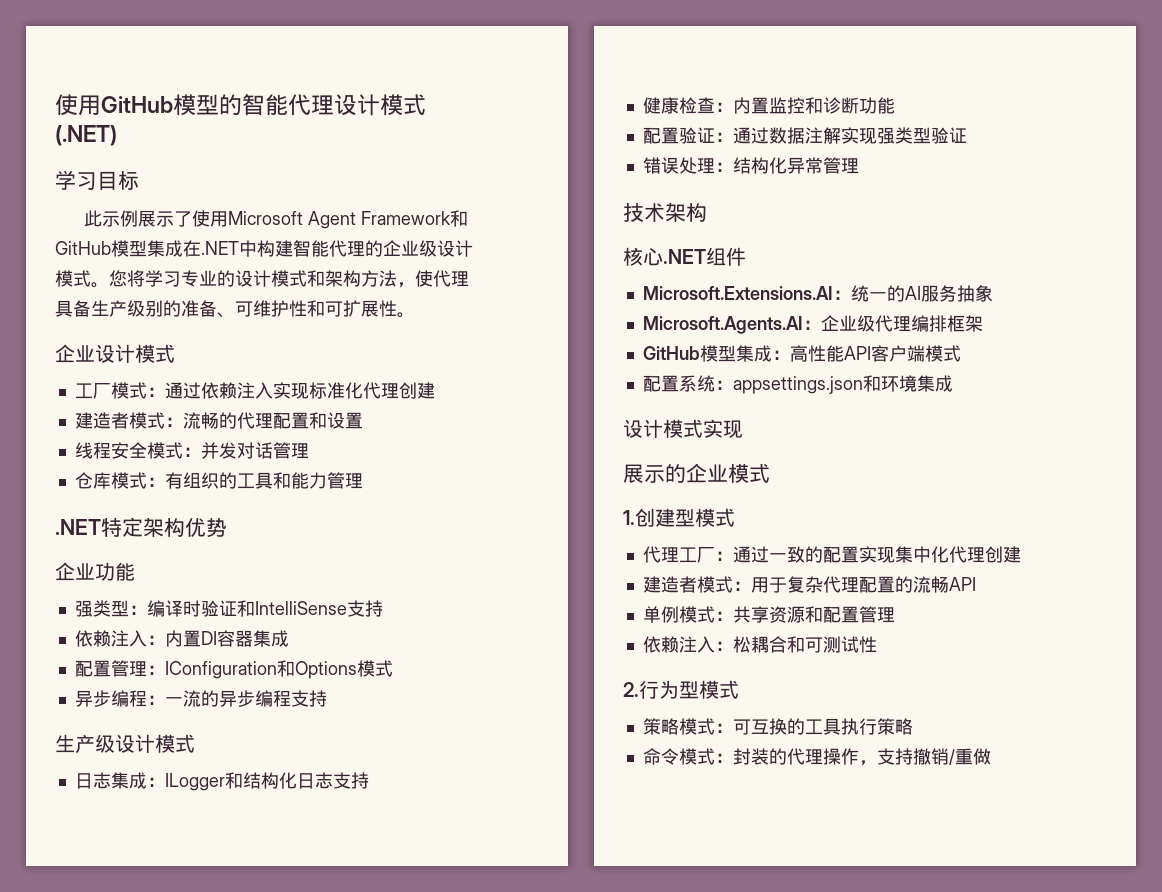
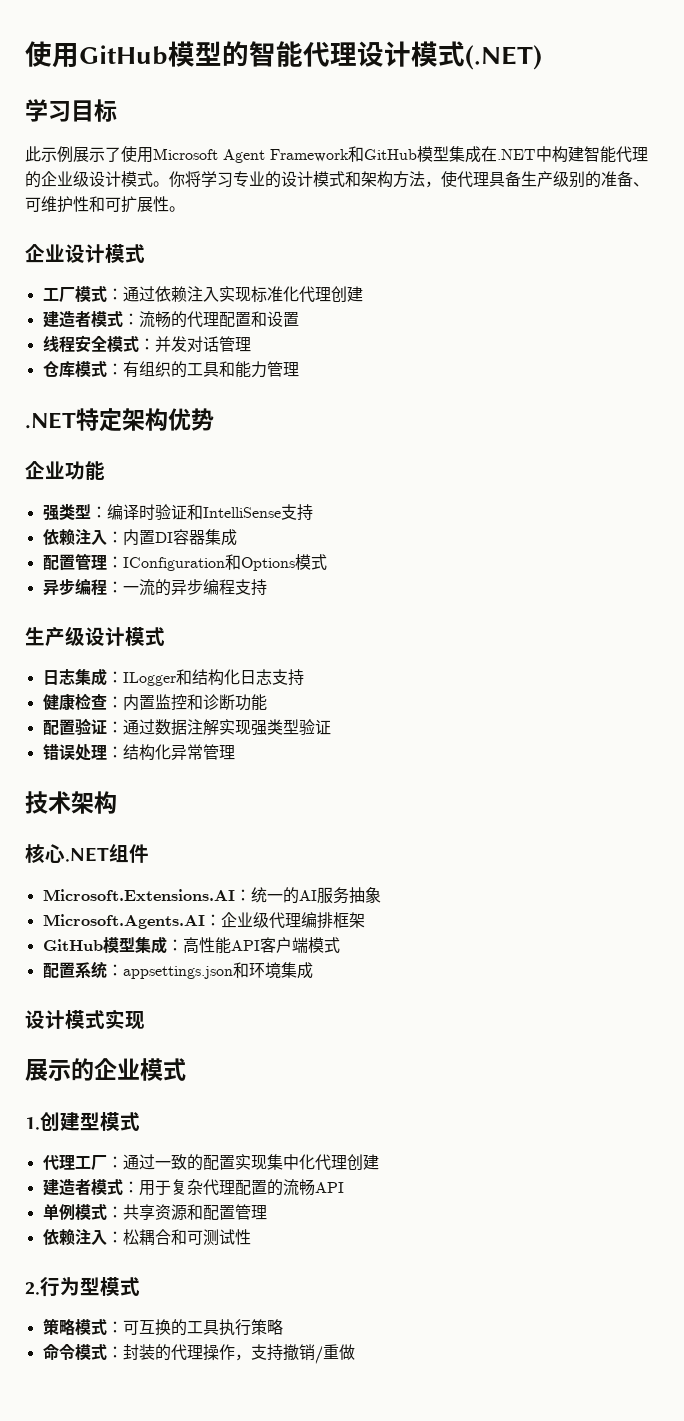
[109,270,127,287] 您 -> [169,171,185,187] 你

